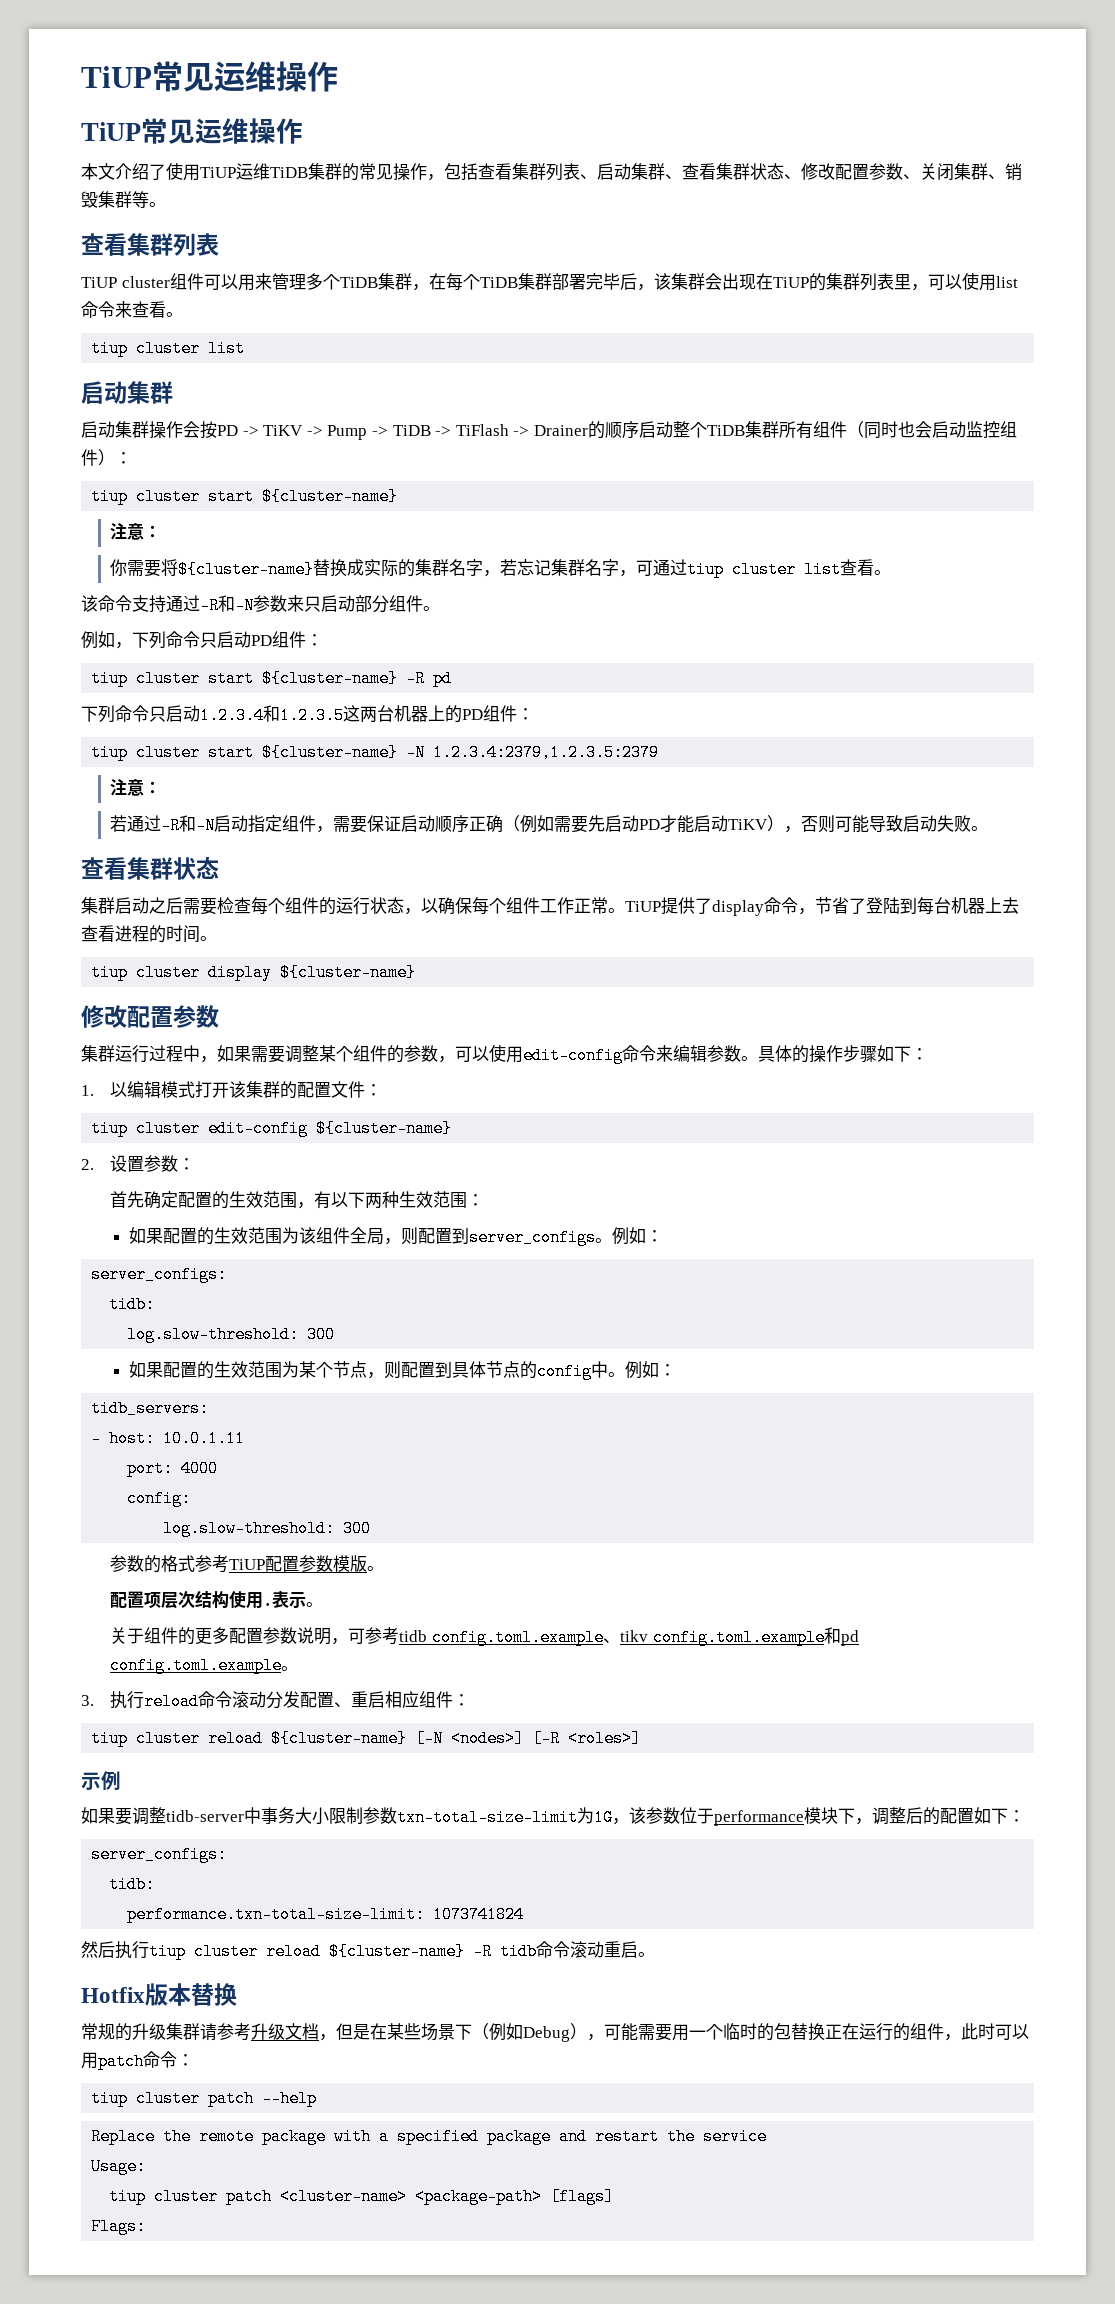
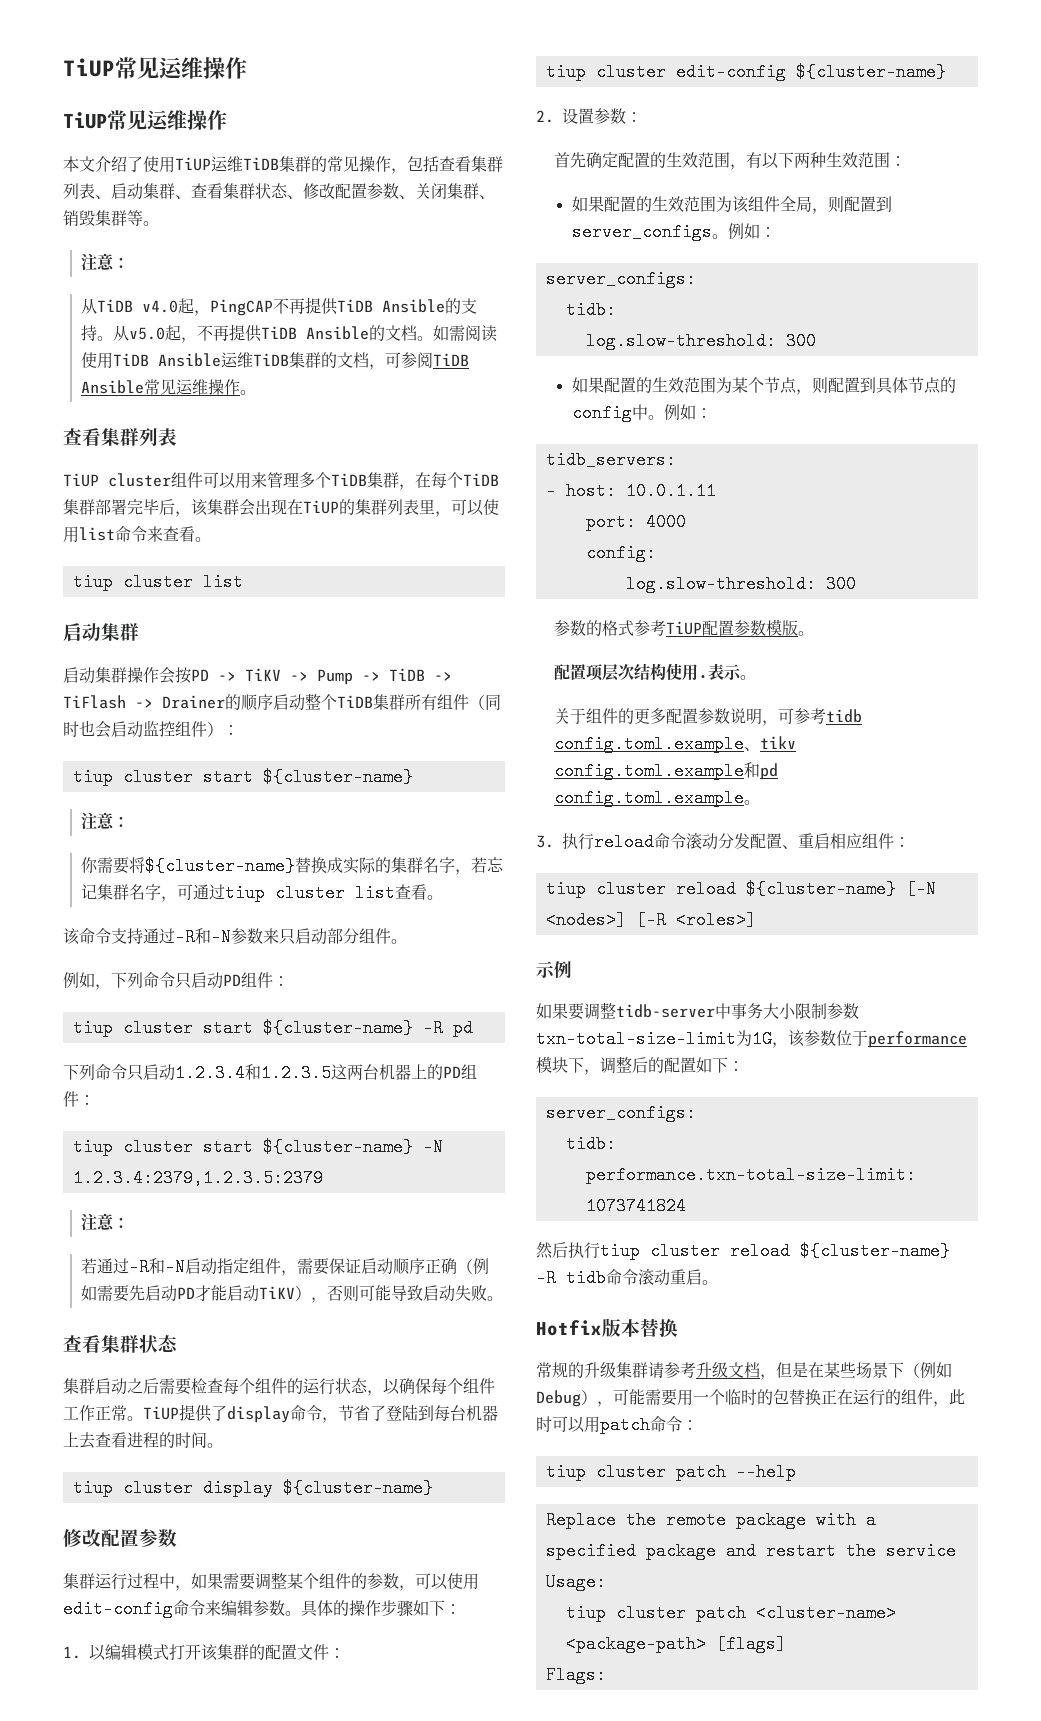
(166, 204) none -> [81,253,130,271] [81,297,478,316] [81,324,498,343] [81,352,470,370] [81,379,257,395] // 注意： // 从TiDB v4.0起，PingCAP不再提供TiDB Ansible的支持。从v5.0起，不再提供TiDB Ansible的文档。如需阅读使用TiDB Ansible运维TiDB集群的文档，可参阅TiDB Ansible常见运维操作。

